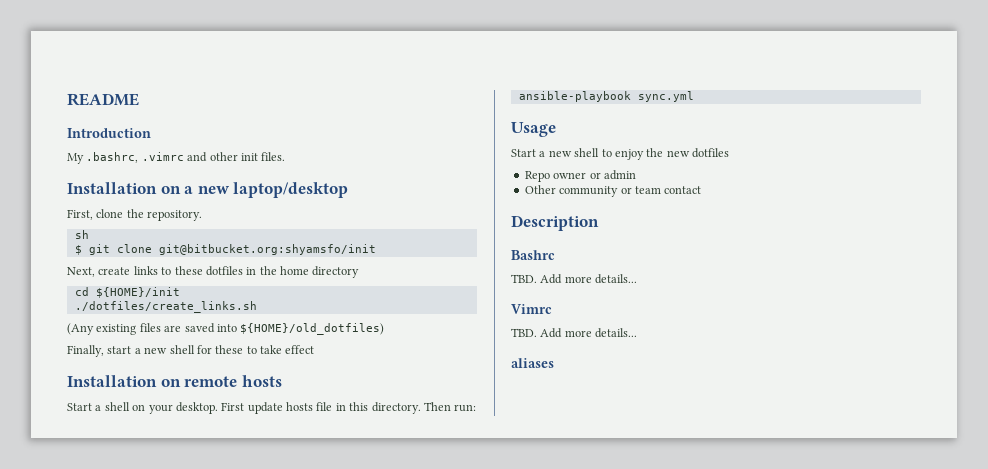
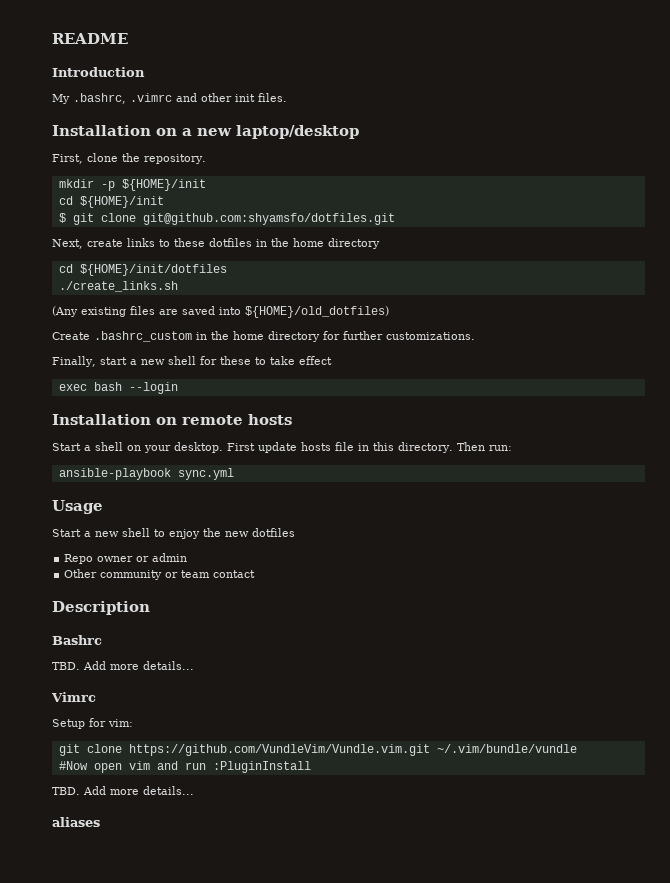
[74,230,89,239] sh -> [58,179,206,191] [58,196,164,208] mkdir -p ${HOME}/init // cd ${HOME}/init
[158,244,376,255] git@bitbucket.org:shyamsfo/init -> [142,213,395,225] git@github.com:shyamsfo/dotfiles.git
[95,287,180,298] [74,301,257,313] ${HOME}/init // ./dotfiles/create_links.sh -> [79,264,227,276] [58,281,178,292] ${HOME}/init/dotfiles // ./create_links.sh
(385, 329) none -> [52,331,475,342] // Create .bashrc_custom in the home directory for further customizations.
(315, 349) none -> [58,382,178,394] // exec bash --login
(552, 309) none -> [52,718,133,729] [58,744,577,756] [58,761,311,773] // Setup for vim: // git clone https://github.com/VundleVim/Vundle.vim.git ~/.vim/bundle/vundle // #Now open vim and run :PluginInstall

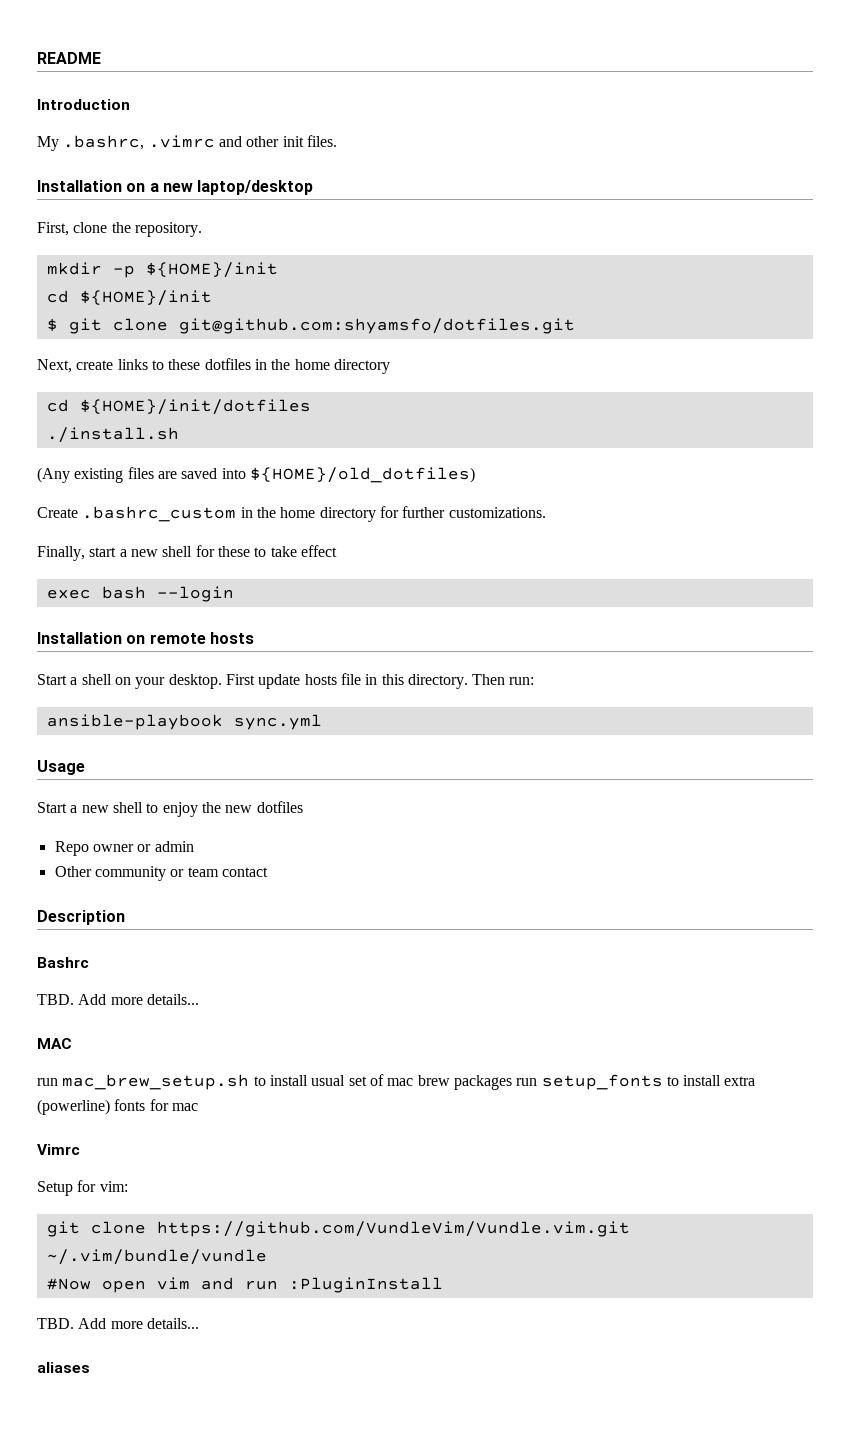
[58,281,178,292] ./create_links.sh -> [46,427,179,443] ./install.sh
(194, 665) none -> [37,1038,72,1049] [37,1074,756,1090] [37,1099,198,1115] // MAC // run mac_brew_setup.sh to install usual set of mac brew packages run setup_fonts to install extra (powerline) fonts for mac

